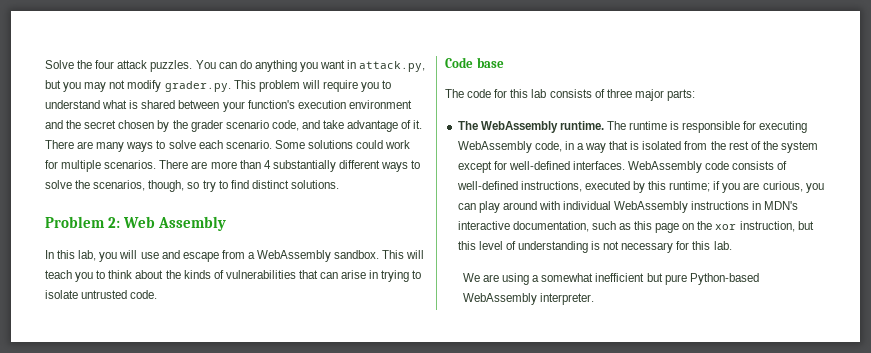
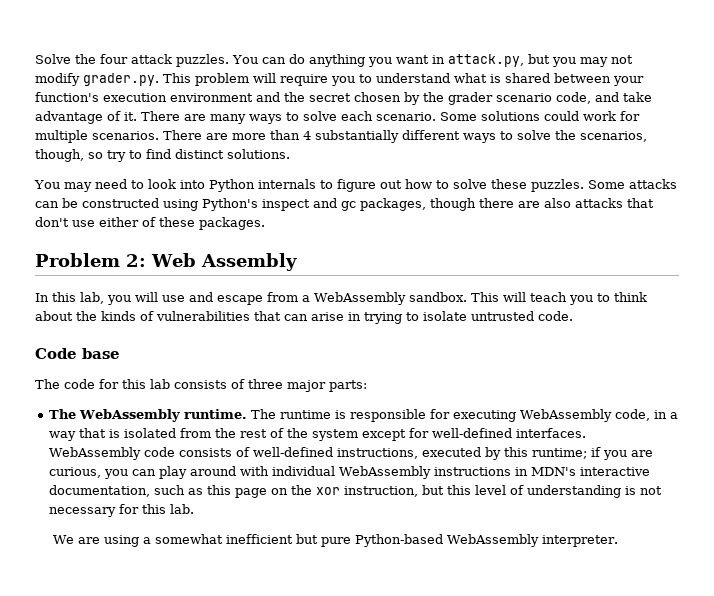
(339, 184) none -> [34,179,677,192] [35,198,654,211] [35,217,265,230] // You may need to look into Python internals to figure out how to solve these puzzles. Some attacks can be constructed using Python's inspect and gc packages, though there are also attacks that don't use either of these packages.

